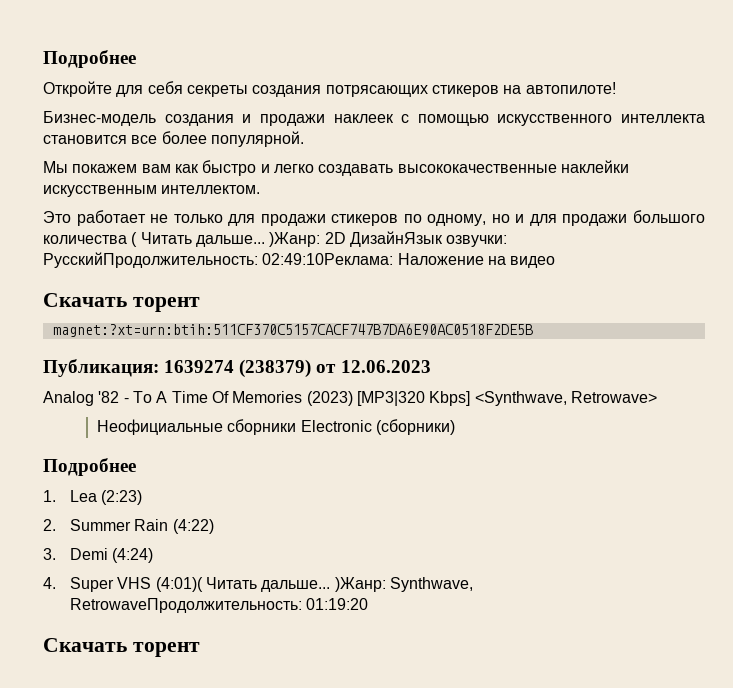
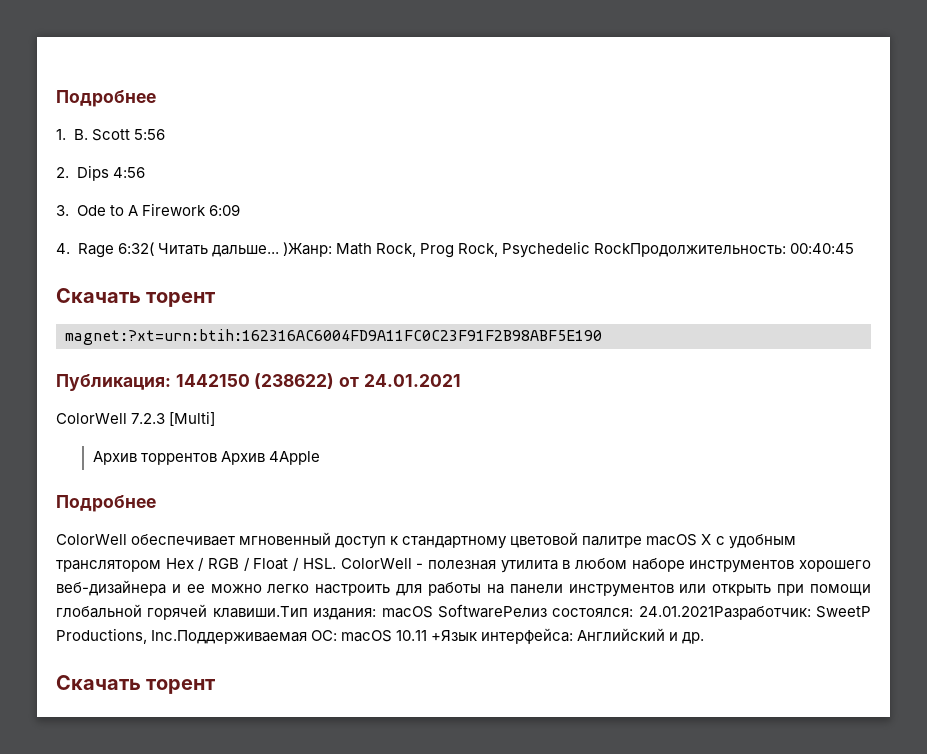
[43,50,136,68] [43,81,616,97] [43,111,705,126] [43,131,304,147] [43,160,629,176] [43,185,261,197] [43,210,706,226] [43,231,508,247] [43,252,556,268] Подробнее // Откройте для себя секреты создания потрясающих стикеров на автопилоте! // Бизнес-модель создания и продажи наклеек с помощью искусственного интеллекта становится все более популярной. // Мы покажем вам как быстро и легко создавать высококачественные наклейки искусственным интеллектом. // Это работает не только для продажи стикеров по одному, но и для продажи большого количества ( Читать дальше... )Жанр: 2D ДизайнЯзык озвучки: РусскийПродолжительность: 02:49:10Реклама: Наложение на видео -> [56,90,156,107] [56,129,166,141] [56,165,145,181] [56,203,240,216] [56,241,855,258] Подробнее // 1. B. Scott 5:56 // 2. Dips 4:56 // 3. Ode to A Firework 6:09 // 4. Rage 6:32( Читать дальше... )Жанр: Math Rock, Prog Rock, Psychedelic RockПродолжительность: 00:40:45
[52,324,533,337] magnet:?xt=urn:btih:511CF370C5157CACF747B7DA6E90AC0518F2DE5B -> [65,329,602,345] magnet:?xt=urn:btih:162316AC6004FD9A11FC0C23F91F2B98ABF5E190
[164,359,431,378] [43,391,657,406] [97,419,456,435] [43,458,136,476] [43,490,143,505] [43,519,214,534] [43,548,154,563] [43,577,473,592] [70,598,369,613] 1639274 (238379) от 12.06.2023 // Analog '82 - To A Time Of Memories (2023) [MP3|320 Kbps] <Synthwave, Retrowave> // Неофициальные сборники Electronic (сборники) // Подробнее // 1. Lea (2:23) // 2. Summer Rain (4:22) // 3. Demi (4:24) // 4. Super VHS (4:01)( Читать дальше... )Жанр: Synthwave, RetrowaveПродолжительность: 01:19:20 -> [175,373,461,389] [56,411,216,426] [92,451,320,465] [56,495,156,512] [56,532,796,549] [56,557,871,573] [56,580,872,597] [56,604,871,620] [56,628,705,644] 1442150 (238622) от 24.01.2021 // ColorWell 7.2.3 [Multi] // Архив торрентов Архив 4Apple // Подробнее // ColorWell обеспечивает мгновенный доступ к стандартному цветовой палитре macOS X с удобным транслятором Hex / RGB / Float / HSL. ColorWell - полезная утилита в любом наборе инструментов хорошего веб-дизайнера и ее можно легко настроить для работы на панели инструментов или открыть при помощи глобальной горячей клавиши.Тип издания: macOS SoftwareРелиз состоялся: 24.01.2021Разработчик: SweetP Productions, Inc.Поддерживаемая ОС: macOS 10.11 +Язык интерфейса: Английский и др.

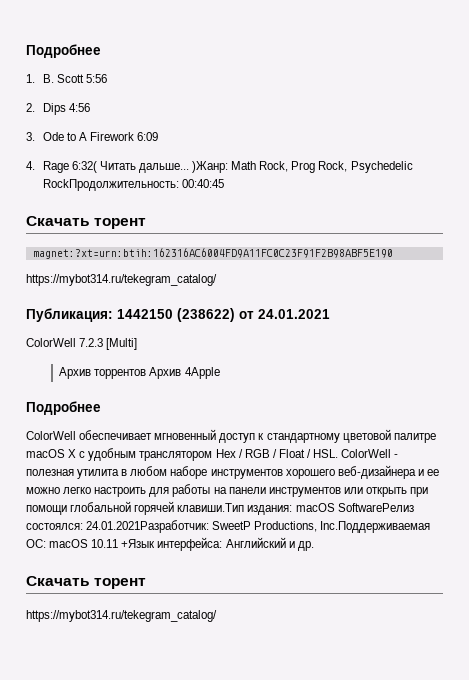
(602, 337) none -> [26,274,217,286] // https://mybot314.ru/tekegram_catalog/
(216, 686) none -> [26,610,217,622] // https://mybot314.ru/tekegram_catalog/

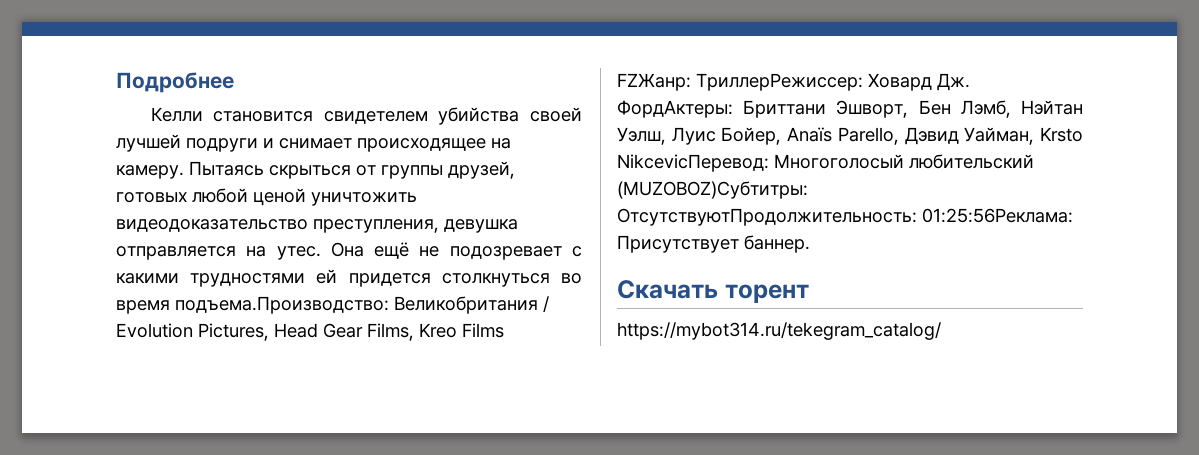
[26,44,101,58] [26,74,107,83] [26,103,90,115] [26,132,159,141] [26,161,413,173] [42,179,224,191] [26,216,147,229] [32,248,393,259] [26,274,217,286] [26,308,330,322] [26,338,138,350] [59,367,220,379] [26,401,101,415] [26,429,436,443] [26,448,399,461] [26,465,439,479] [26,484,429,497] [26,501,414,515] [26,520,431,533] [26,537,314,551] Подробнее // 1. B. Scott 5:56 // 2. Dips 4:56 // 3. Ode to A Firework 6:09 // 4. Rage 6:32( Читать дальше... )Жанр: Math Rock, Prog Rock, Psychedelic RockПродолжительность: 00:40:45 // Скачать торент // magnet:?xt=urn:btih:162316AC6004FD9A11FC0C23F91F2B98ABF5E190 // https://mybot314.ru/tekegram_catalog/ // Публикация: 1442150 (238622) от 24.01.2021 // ColorWell 7.2.3 [Multi] // Архив торрентов Архив 4Apple // Подробнее // ColorWell обеспечивает мгновенный доступ к стандартному цветовой палитре macOS X с удобным транслятором Hex / RGB / Float / HSL. ColorWell - полезная утилита в любом наборе инструментов хорошего веб-дизайнера и ее можно легко настроить для работы на панели инструментов или открыть при помощи глобальной горячей клавиши.Тип издания: macOS SoftwareРелиз состоялся: 24.01.2021Разработчик: SweetP Productions, Inc.Поддерживаемая ОС: macOS 10.11 +Язык интерфейса: Английский и др. -> [116,72,234,93] [150,107,582,125] [116,134,511,152] [116,161,515,179] [116,188,417,206] [116,219,518,233] [116,242,582,260] [116,269,582,287] [116,296,549,314] [116,323,504,341] [617,73,970,91] [617,100,1083,118] [617,127,1083,145] [617,154,1034,172] [617,181,808,199] [617,208,1073,226] [617,235,810,253] Подробнее // Келли становится свидетелем убийства своей лучшей подруги и снимает происходящее на камеру. Пытаясь скрыться от группы друзей, готовых любой ценой уничтожить видеодоказательство преступления, девушка отправляется на утес. Она ещё не подозревает с какими трудностями ей придется столкнуться во время подъема.Производство: Великобритания / Evolution Pictures, Head Gear Films, Kreo Films FZЖанр: ТриллерРежиссер: Ховард Дж. ФордАктеры: Бриттани Эшворт, Бен Лэмб, Нэйтан Уэлш, Луис Бойер, Anaïs Parello, Дэвид Уайман, Krsto NikcevicПеревод: Многоголосый любительский (MUZOBOZ)Субтитры: ОтсутствуютПродолжительность: 01:25:56Реклама: Присутствует баннер.

